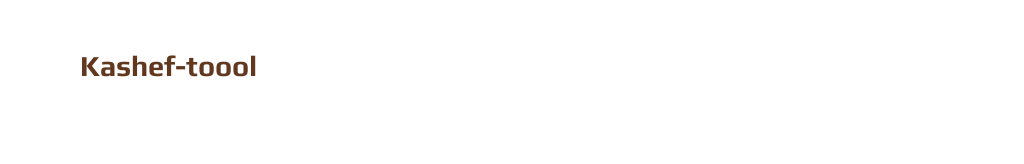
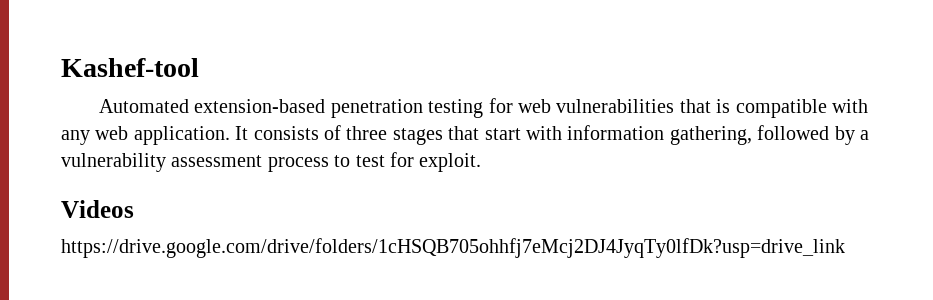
[80,55,257,77] Kashef-toool -> [61,58,199,77] [98,98,868,118] [61,125,869,145] [61,152,482,172] [61,200,134,218] [61,238,845,258] Kashef-tool // Automated extension-based penetration testing for web vulnerabilities that is compatible with any web application. It consists of three stages that start with information gathering, followed by a vulnerability assessment process to test for exploit. // Videos // https://drive.google.com/drive/folders/1cHSQB705ohhfj7eMcj2DJ4JyqTy0lfDk?usp=drive_link

